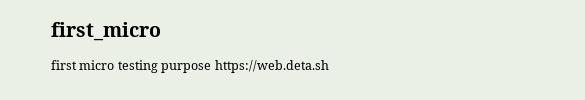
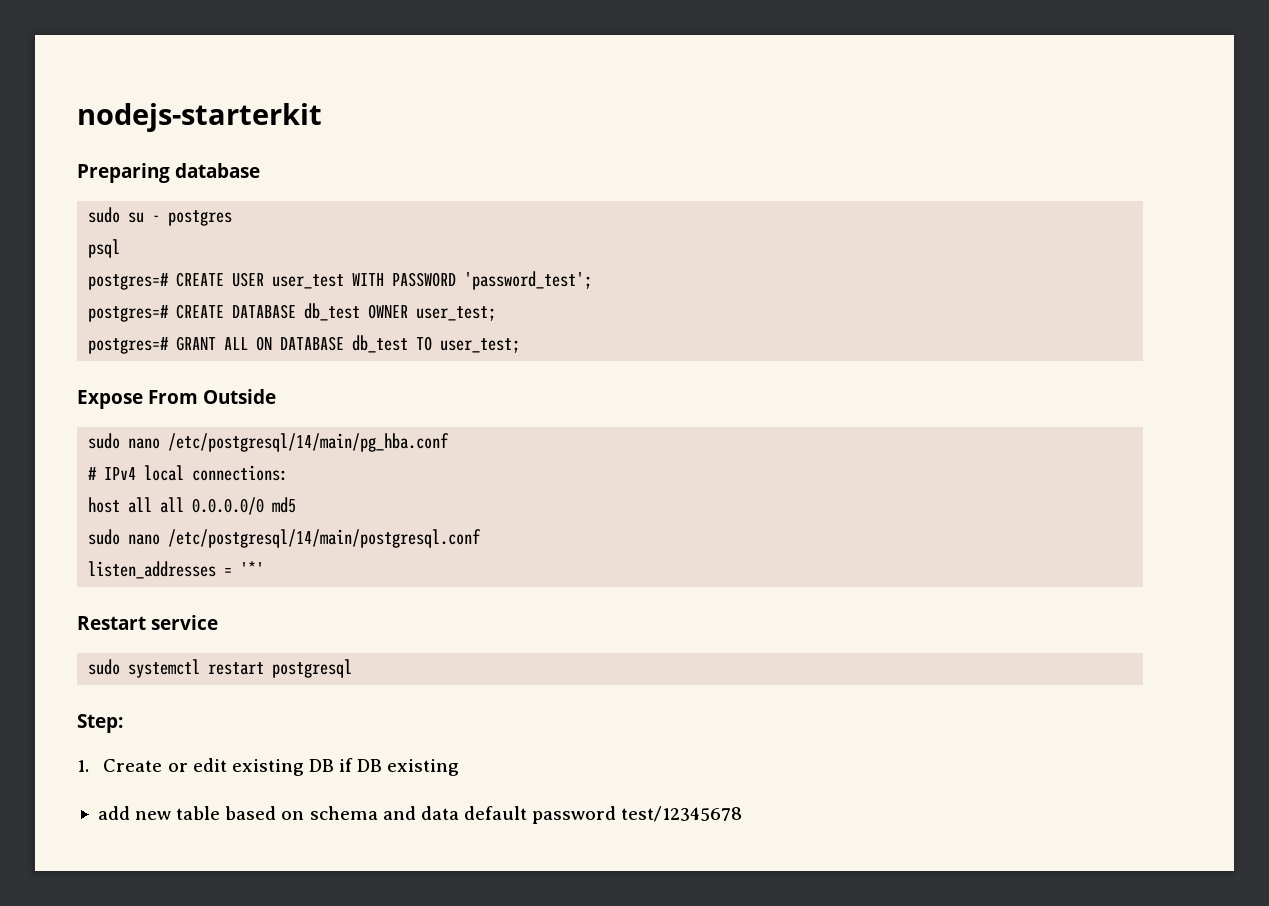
[51,22,161,41] [51,60,329,73] first_micro // first micro testing purpose https://web.deta.sh -> [77,103,322,132] [77,163,260,183] [88,207,233,226] [88,239,121,258] [88,271,593,290] [88,303,497,322] [88,335,521,354] [77,389,276,409] [88,433,450,452] [88,465,289,481] [88,497,297,515] [88,529,482,548] [88,561,265,579] [77,615,218,630] [88,659,353,678] [77,714,123,733] [77,758,460,776] [97,806,743,824] nodejs-starterkit // Preparing database // sudo su - postgres // psql // postgres=# CREATE USER user_test WITH PASSWORD 'password_test'; // postgres=# CREATE DATABASE db_test OWNER user_test; // postgres=# GRANT ALL ON DATABASE db_test TO user_test; // Expose From Outside // sudo nano /etc/postgresql/14/main/pg_hba.conf // # IPv4 local connections: // host all all 0.0.0.0/0 md5 // sudo nano /etc/postgresql/14/main/postgresql.conf // listen_addresses = '*' // Restart service // sudo systemctl restart postgresql // Step: // 1. Create or edit existing DB if DB existing // add new table based on schema and data default password test/12345678

